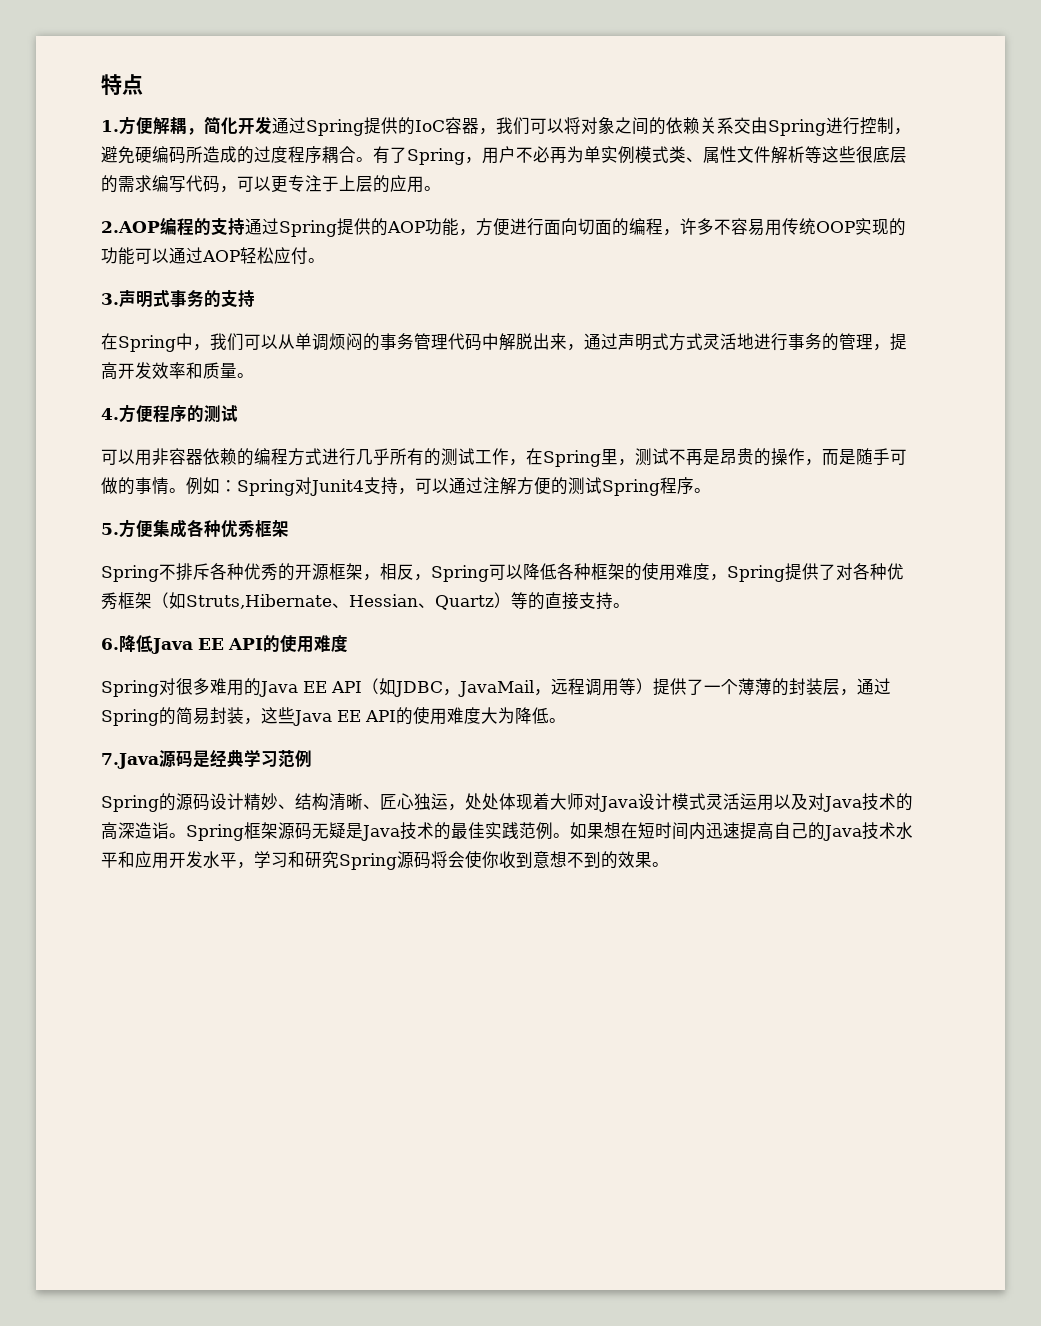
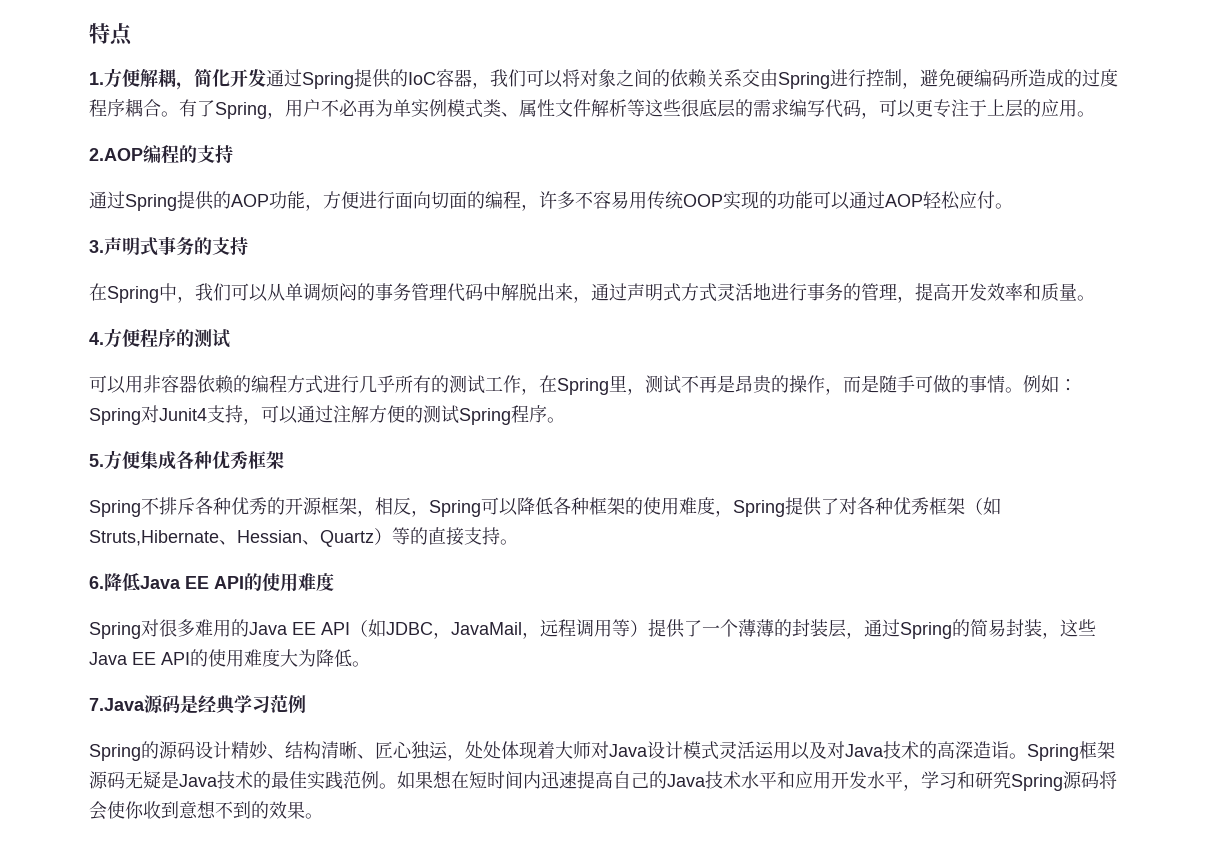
(245, 226) none -> (233, 154) //

